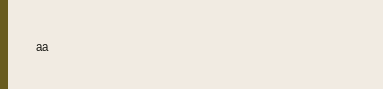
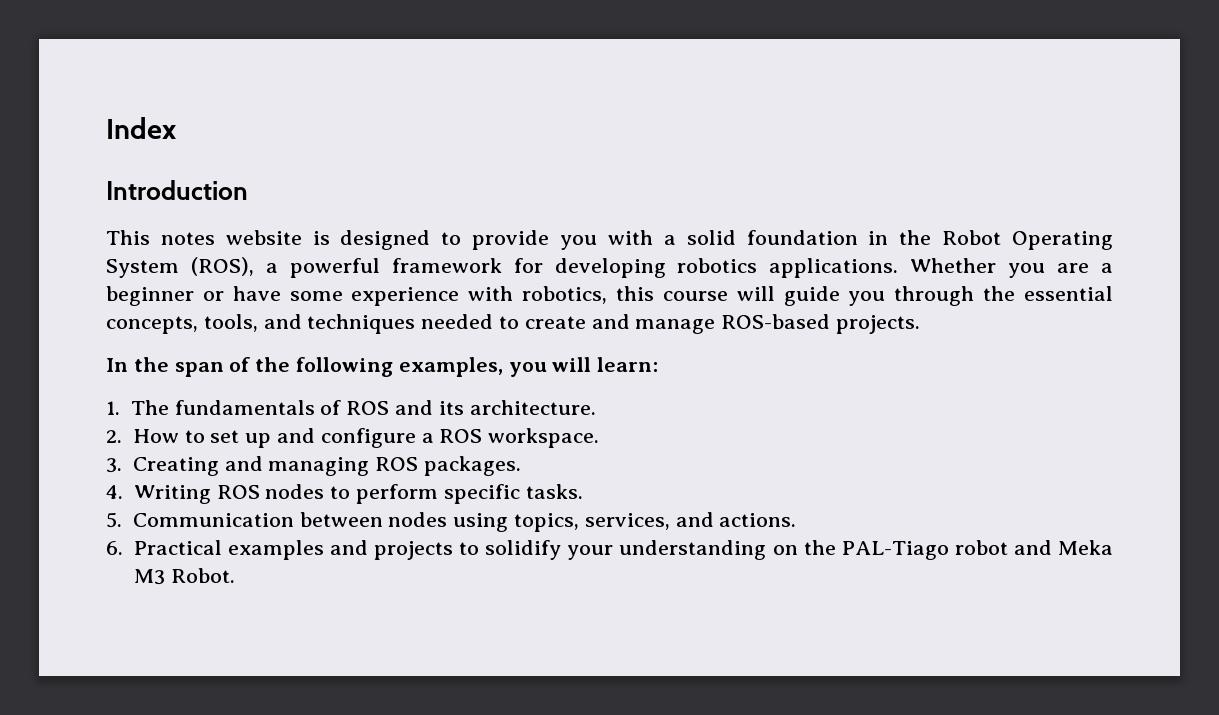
[36,44,49,51] aa -> [106,117,176,139] [106,180,248,200] [106,230,1113,250] [106,257,1113,278] [106,286,1114,306] [106,314,921,334] [106,357,659,377] [106,400,596,415] [106,428,600,448] [106,456,521,476] [106,484,583,504] [106,512,797,532] [106,540,1114,560] [133,568,235,585] Index // Introduction // This notes website is designed to provide you with a solid foundation in the Robot Operating System (ROS), a powerful framework for developing robotics applications. Whether you are a beginner or have some experience with robotics, this course will guide you through the essential concepts, tools, and techniques needed to create and manage ROS-based projects. // In the span of the following examples, you will learn: // 1. The fundamentals of ROS and its architecture. // 2. How to set up and configure a ROS workspace. // 3. Creating and managing ROS packages. // 4. Writing ROS nodes to perform specific tasks. // 5. Communication between nodes using topics, services, and actions. // 6. Practical examples and projects to solidify your understanding on the PAL-Tiago robot and Meka M3 Robot.

